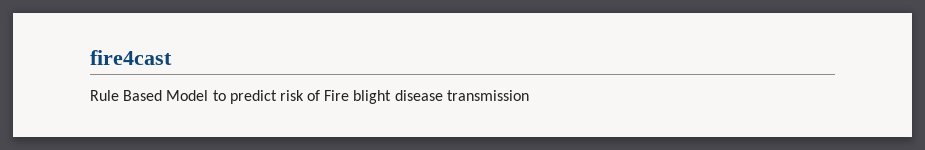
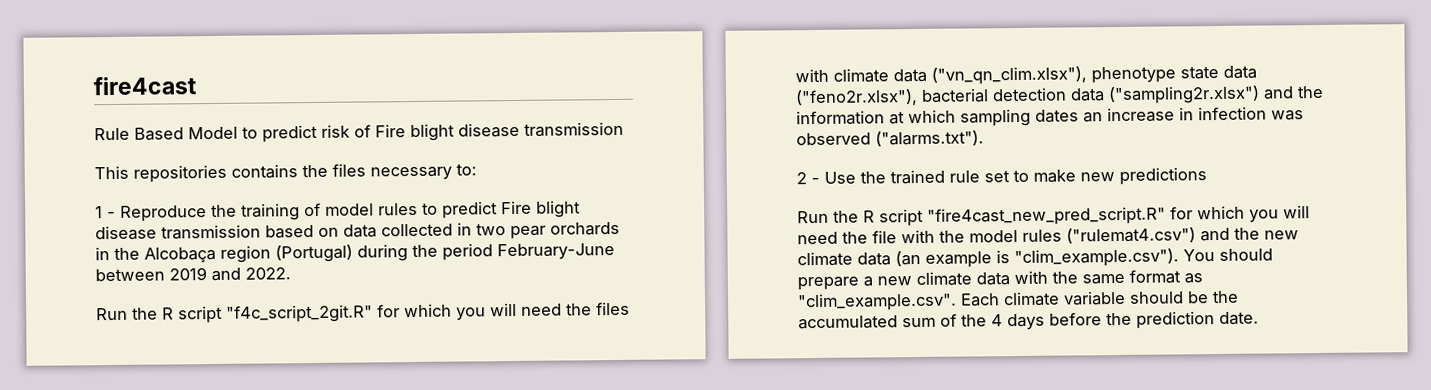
(529, 95) none -> [94,163,477,183] [95,200,581,222] [95,221,620,241] [95,243,615,263] [95,267,291,282] [96,301,630,324] [795,65,1257,85] [795,85,1324,107] [796,106,1304,127] [796,130,984,147] [796,167,1207,185] [797,205,1310,227] [797,227,1299,245] [797,248,1273,268] [797,269,1203,291] [797,290,1239,312] [798,311,1259,331] // This repositories contains the files necessary to: // 1 - Reproduce the training of model rules to predict Fire blight disease transmission based on data collected in two pear orchards in the Alcobaça region (Portugal) during the period February-June between 2019 and 2022. // Run the R script "f4c_script_2git.R" for which you will need the files with climate data ("vn_qn_clim.xlsx"), phenotype state data ("feno2r.xlsx"), bacterial detection data ("sampling2r.xlsx") and the information at which sampling dates an increase in infection was observed ("alarms.txt"). // 2 - Use the trained rule set to make new predictions // Run the R script "fire4cast_new_pred_script.R" for which you will need the file with the model rules ("rulemat4.csv") and the new climate data (an example is "clim_example.csv"). You should prepare a new climate data with the same format as "clim_example.csv". Each climate variable should be the accumulated sum of the 4 days before the prediction date.

